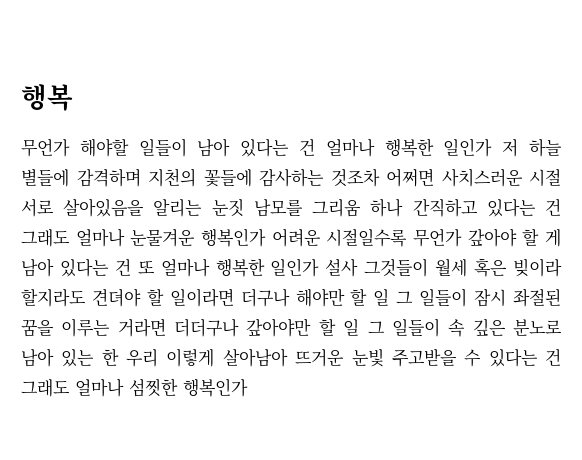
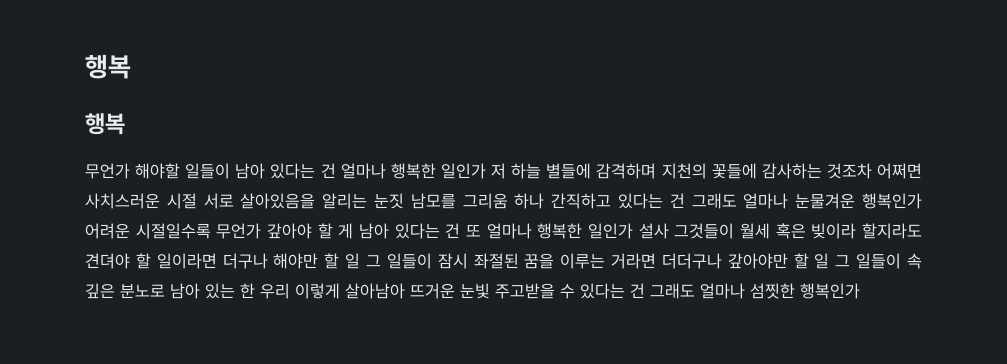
[21,84,73,111] 행복 -> [85,54,131,79] [85,113,125,135] 행복 // 행복

